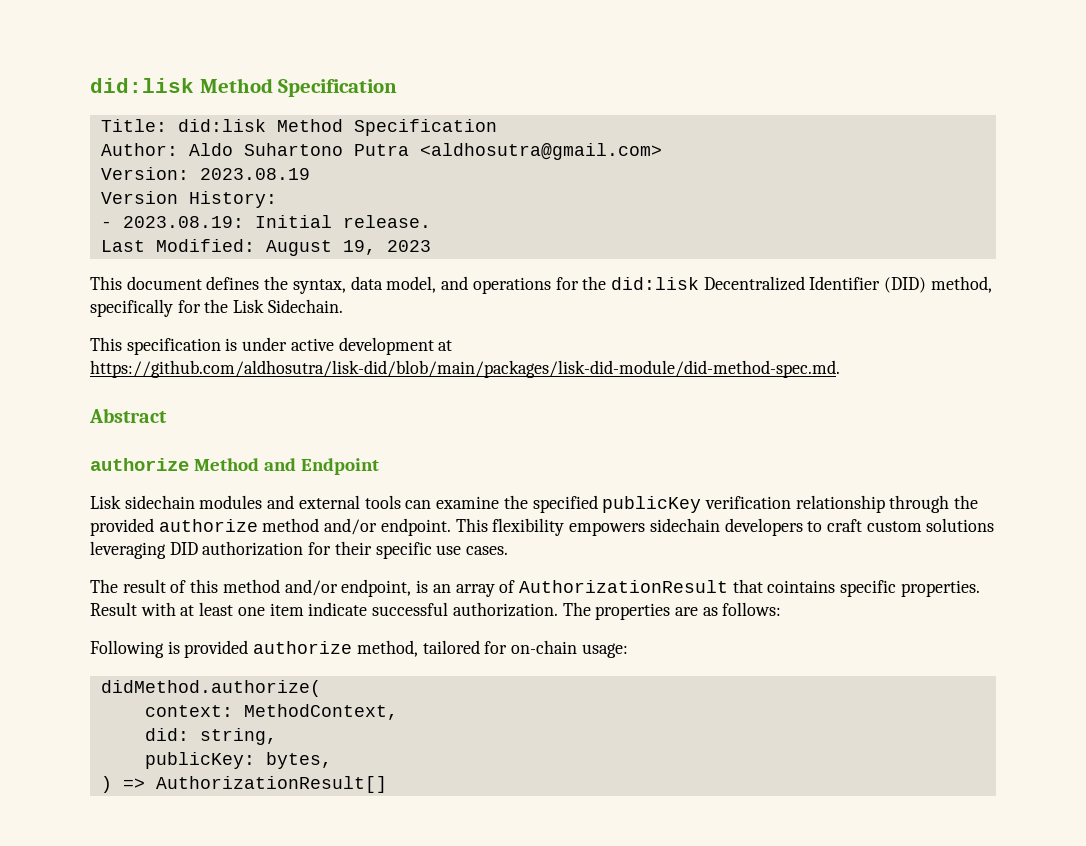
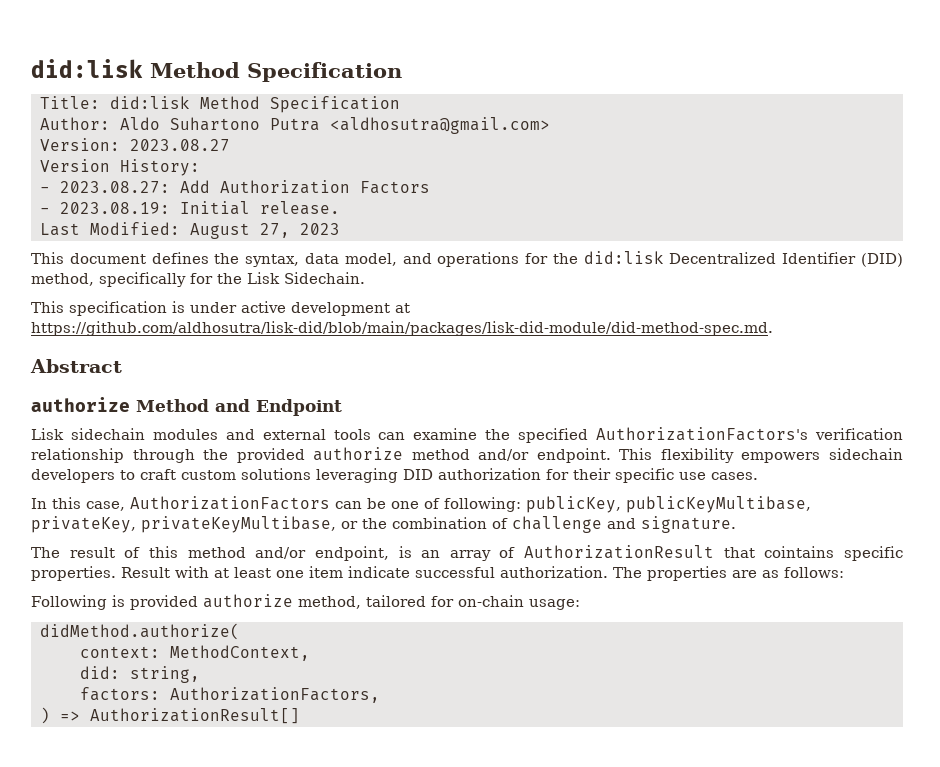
[199,168,310,180] 2023.08.19 -> [130,139,230,151] 2023.08.27
(277, 199) none -> [40,180,430,194] // - 2023.08.27: Add Authorization Factors
[342,240,376,255] 19, -> [260,223,290,238] 27,
[602,496,702,513] publicKey -> [596,427,809,441] AuthorizationFactors's
(509, 550) none -> [31,496,811,513] [31,516,736,533] // In this case, AuthorizationFactors can be one of following: publicKey, publicKeyMultibase, privateKey, privateKeyMultibase, or the combination of challenge and signature.
[144,752,332,769] publicKey: bytes, -> [80,687,380,703] factors: AuthorizationFactors,

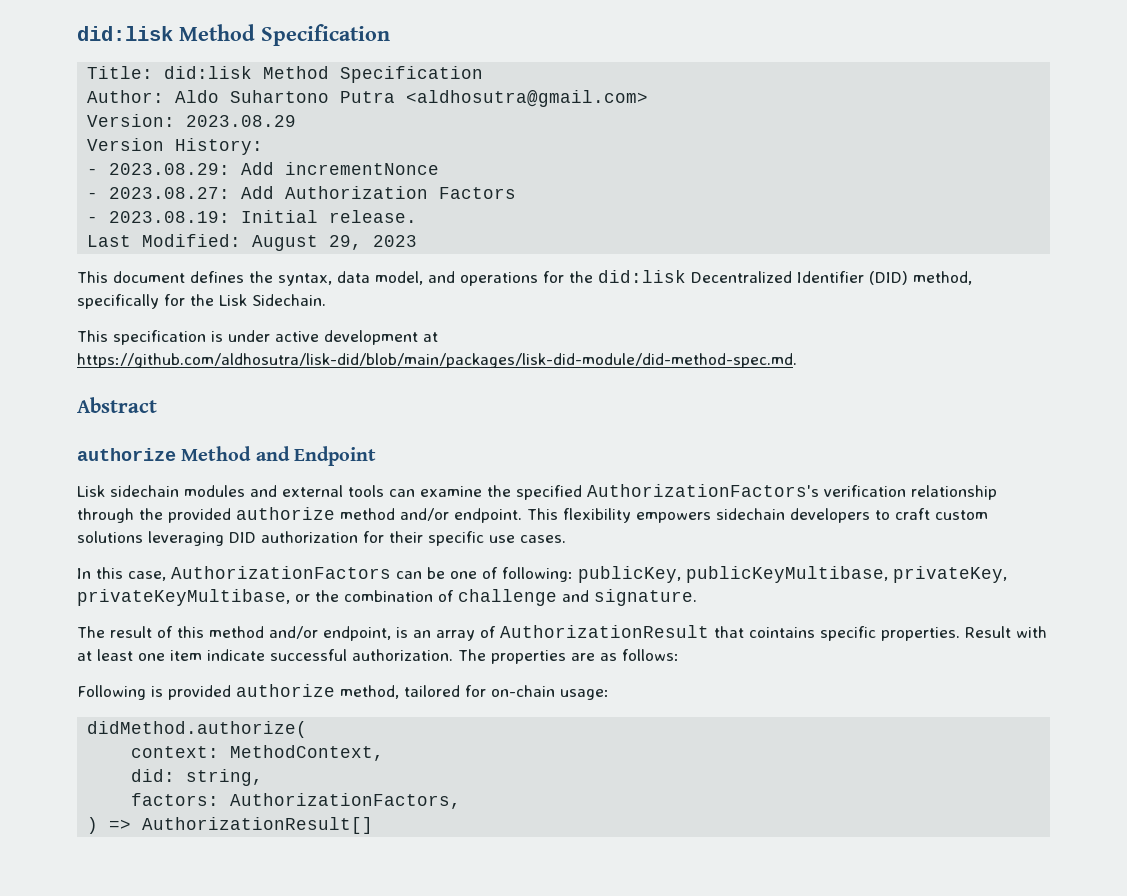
[130,139,230,151] 2023.08.27 -> [186,115,297,127] 2023.08.29
(200, 167) none -> [87,162,440,175] // - 2023.08.29: Add incrementNonce
[260,223,290,238] 27, -> [329,235,363,250] 29,

